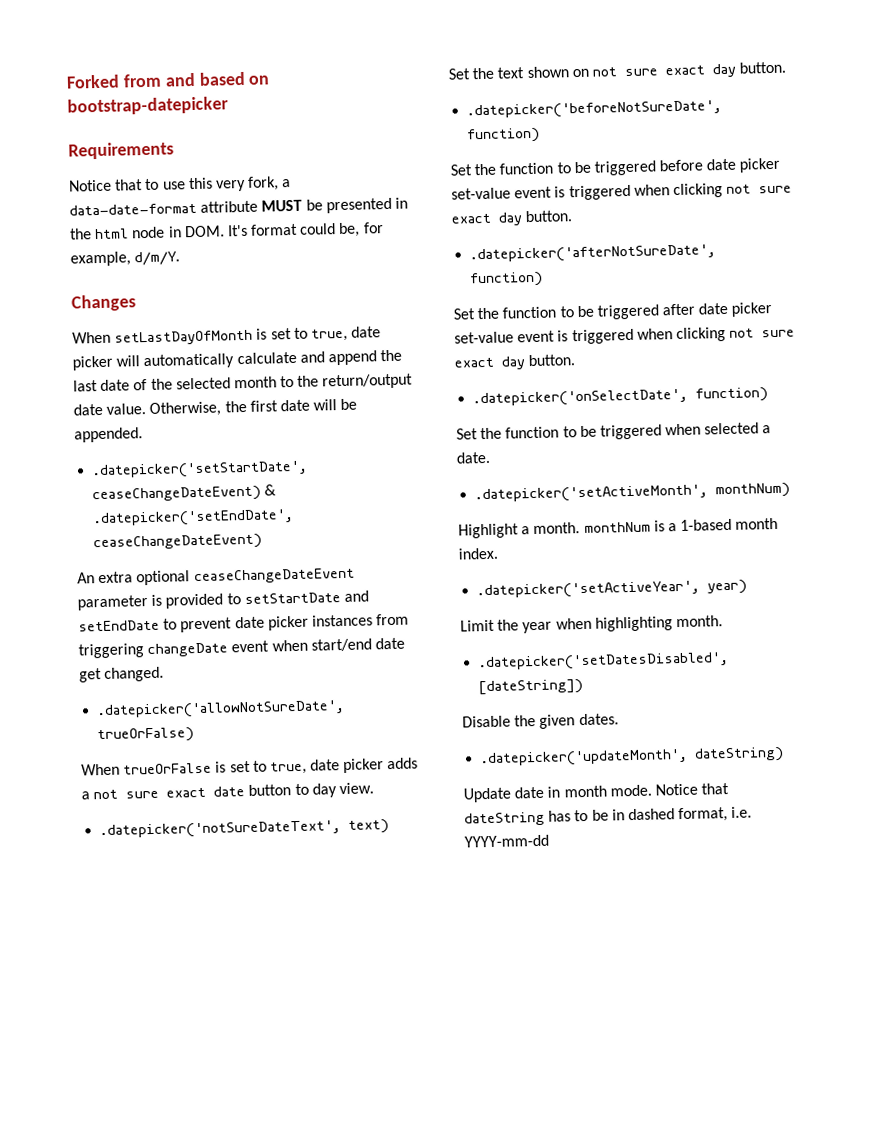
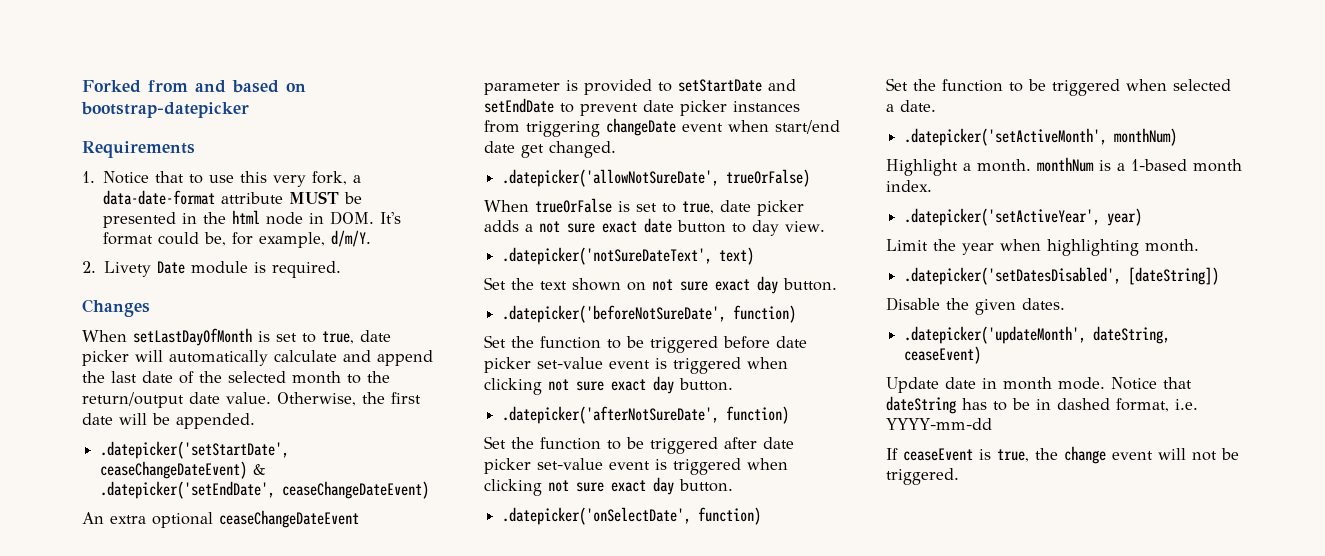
(174, 150) none -> [82,171,95,183] 1.
(181, 258) none -> [82,261,342,278] // 2. Livety Date module is required.
[694,746,785,763] dateString) -> [1093,326,1171,344] [904,346,982,364] dateString, ceaseEvent)
(549, 841) none -> [886,446,1239,464] [886,468,959,485] // If ceaseEvent is true, the change event will not be triggered.

